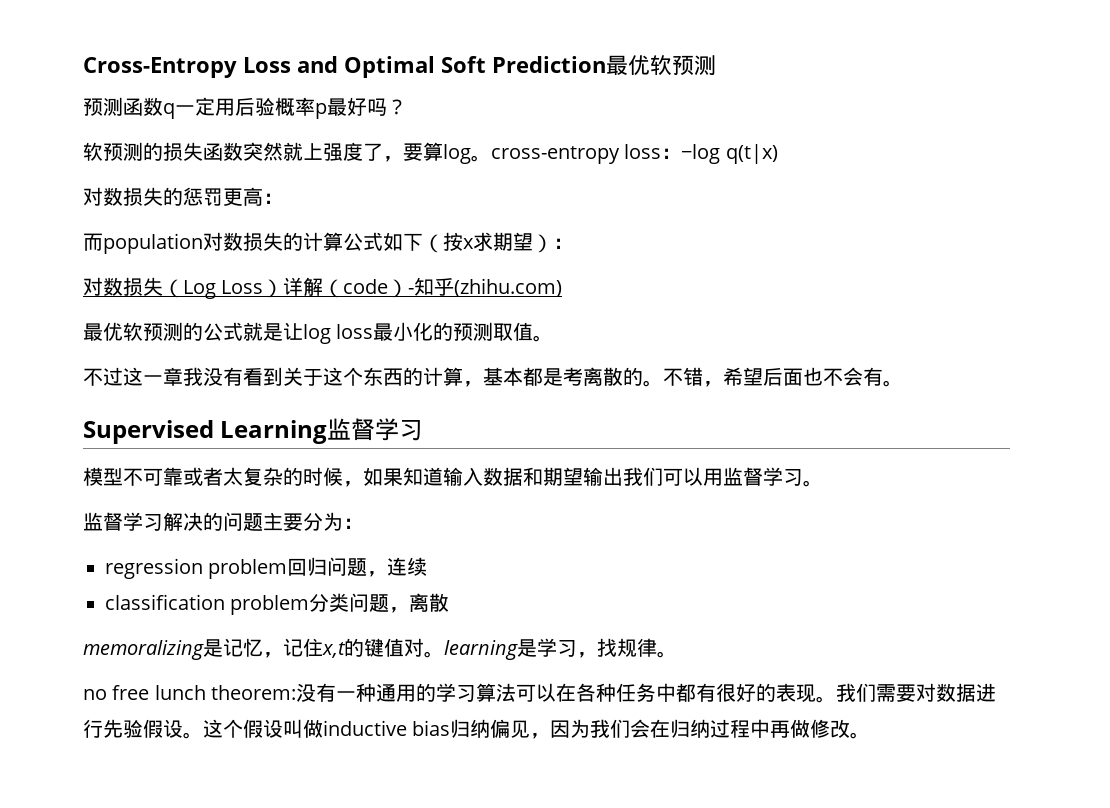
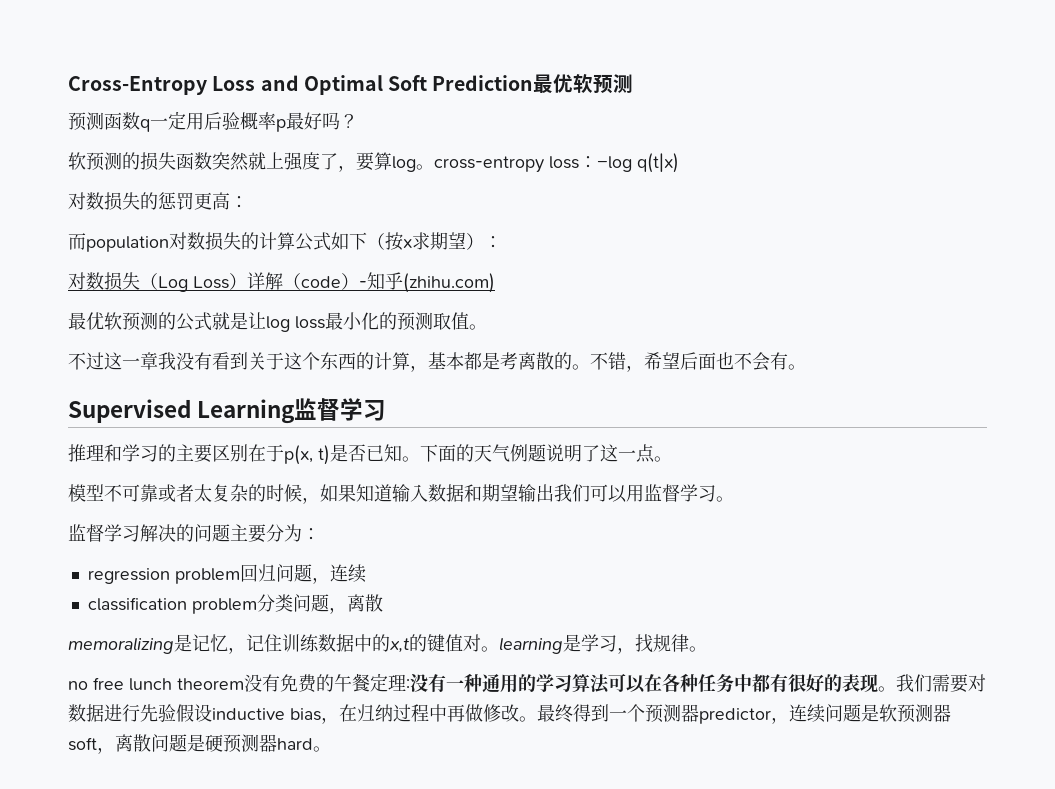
(424, 430) none -> [68,444,672,465] // 推理和学习的主要区别在于p(x, t)是否已知。下面的天气例题说明了这一点。
(323, 647) none -> [282,634,390,652] 训练数据中的
[211,685,297,700] theorem: -> [177,673,410,693] theorem没有免费的午餐定理:
[183,719,651,739] 。这个假设叫做inductive bias归纳偏见，因为我们会 -> [212,708,339,724] inductive bias，
(871, 735) none -> [537,704,951,724] [68,734,331,754] 最终得到一个预测器predictor，连续问题是软预测器soft，离散问题是硬预测器hard。

